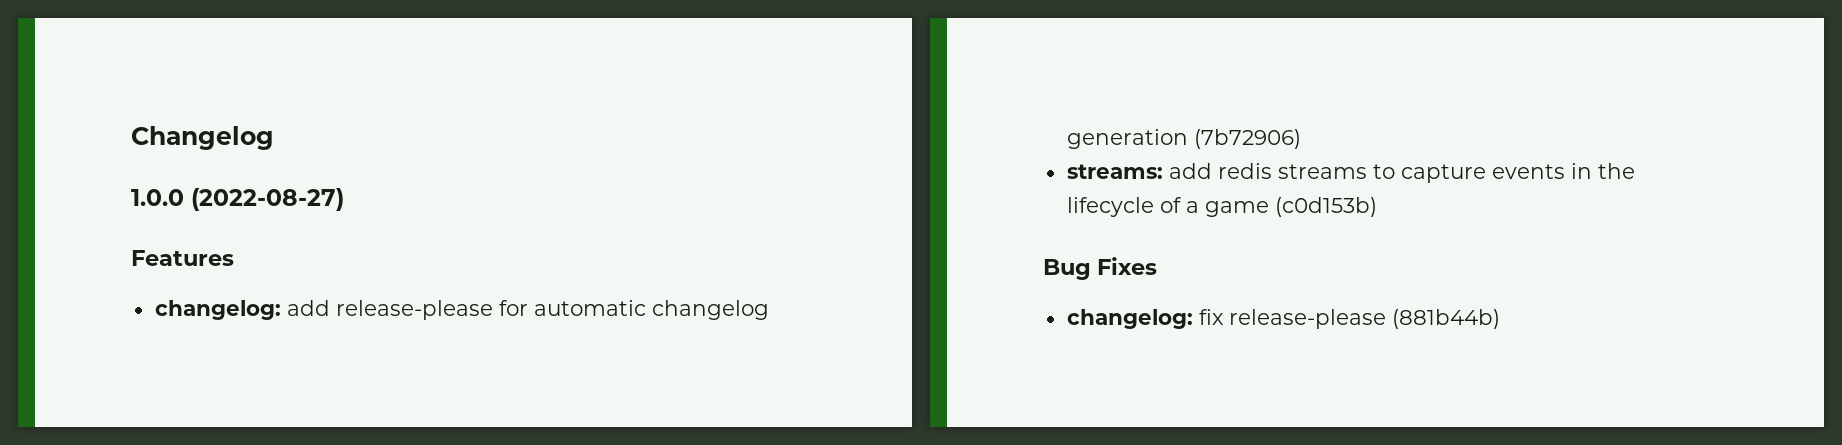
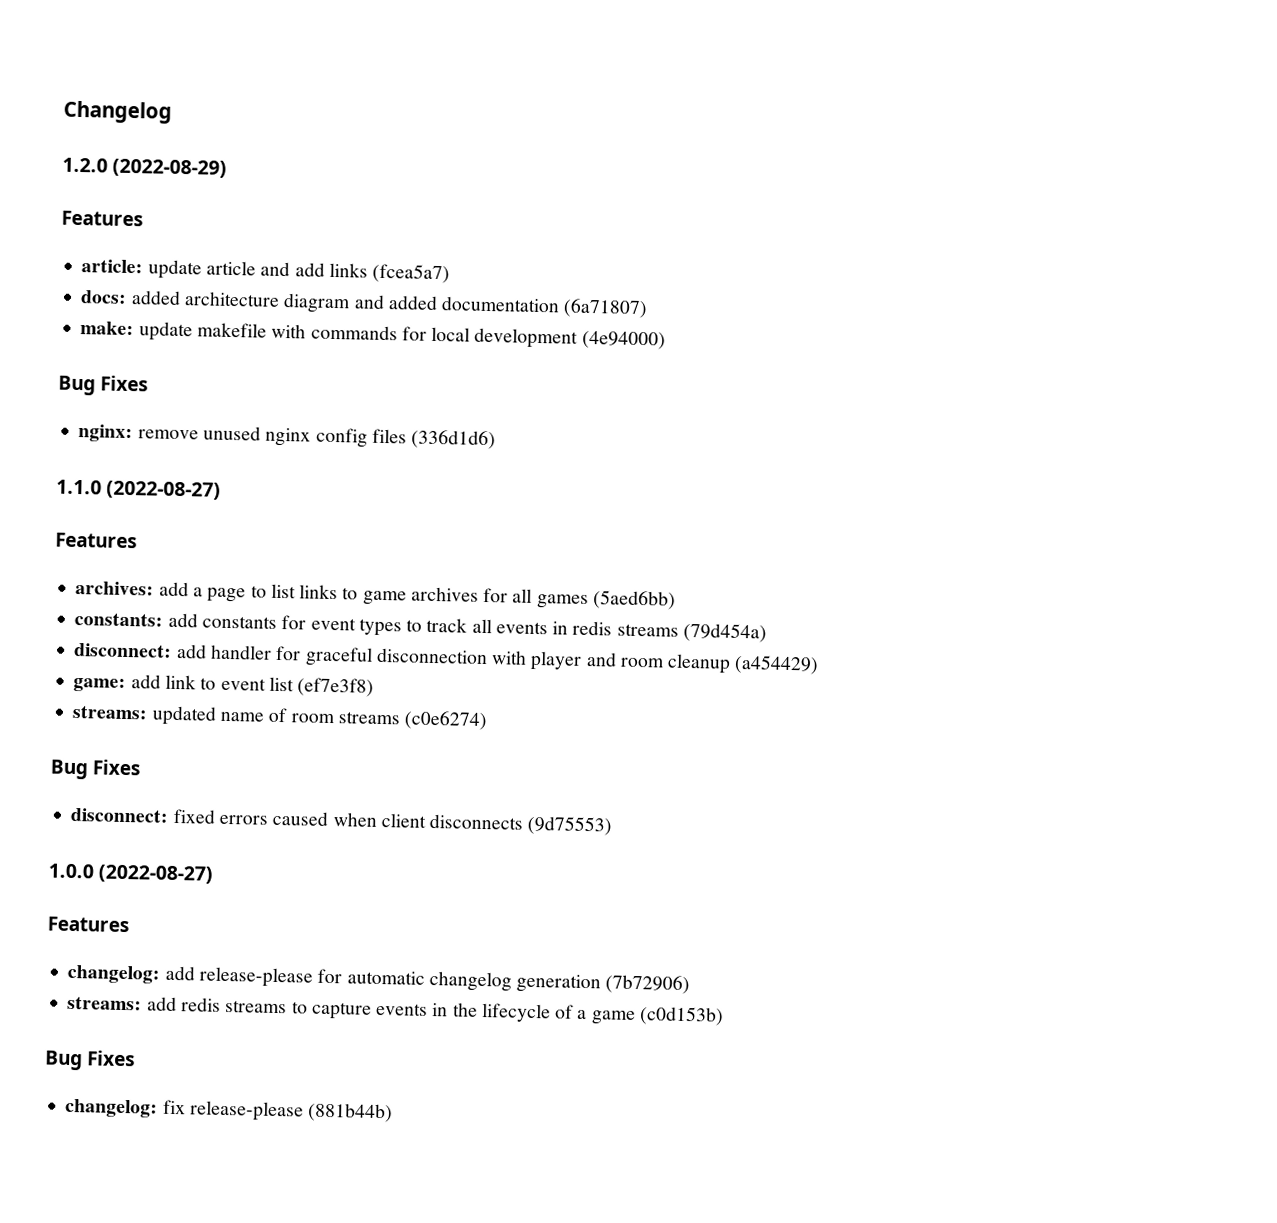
(274, 138) none -> [62,157,228,178] [61,210,143,227] [81,259,451,284] [80,290,649,319] [80,321,666,350] [58,375,149,396] [78,424,497,450] [56,479,222,500] [55,532,137,549] [75,580,676,610] [74,611,767,643] [74,642,820,675] [73,674,375,697] [72,704,489,731] [50,759,141,780] [70,807,613,836] // 1.2.0 (2022-08-29) // Features // article: update article and add links (fcea5a7) // docs: added architecture diagram and added documentation (6a71807) // make: update makefile with commands for local development (4e94000) // Bug Fixes // nginx: remove unused nginx config files (336d1d6) // 1.1.0 (2022-08-27) // Features // archives: add a page to list links to game archives for all games (5aed6bb) // constants: add constants for event types to track all events in redis streams (79d454a) // disconnect: add handler for graceful disconnection with player and room cleanup (a454429) // game: add link to event list (ef7e3f8) // streams: updated name of room streams (c0e6274) // Bug Fixes // disconnect: fixed errors caused when client disconnects (9d75553)

